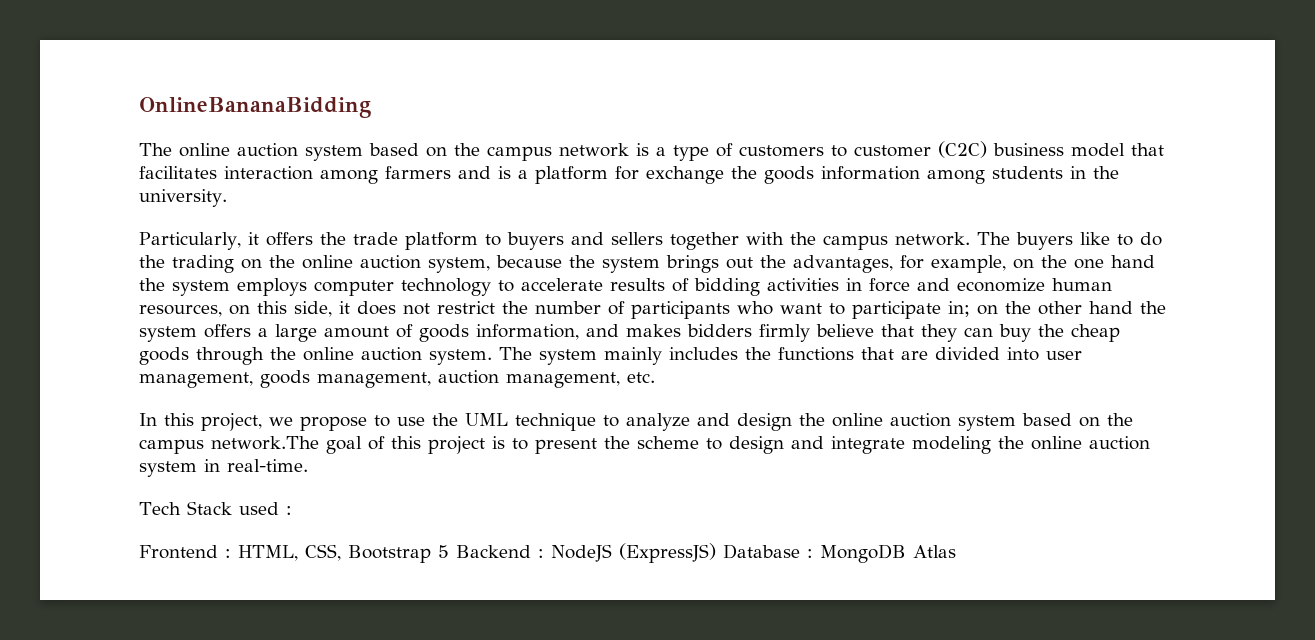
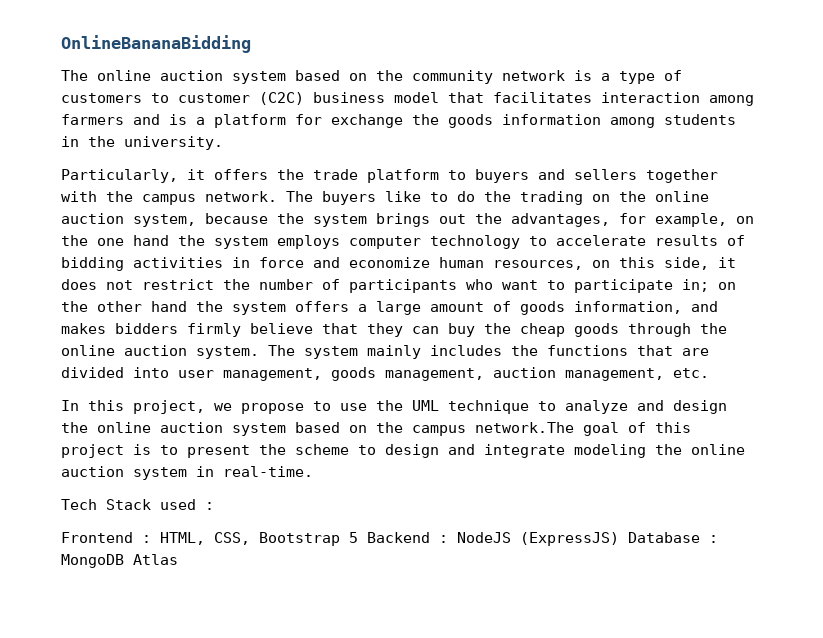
[487,146,552,161] campus -> [412,70,493,84] community

